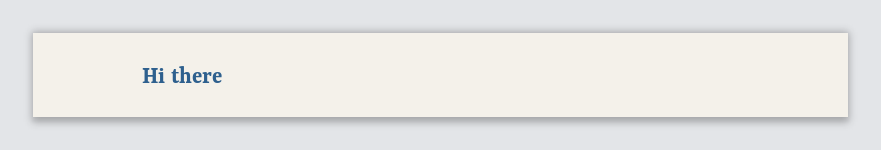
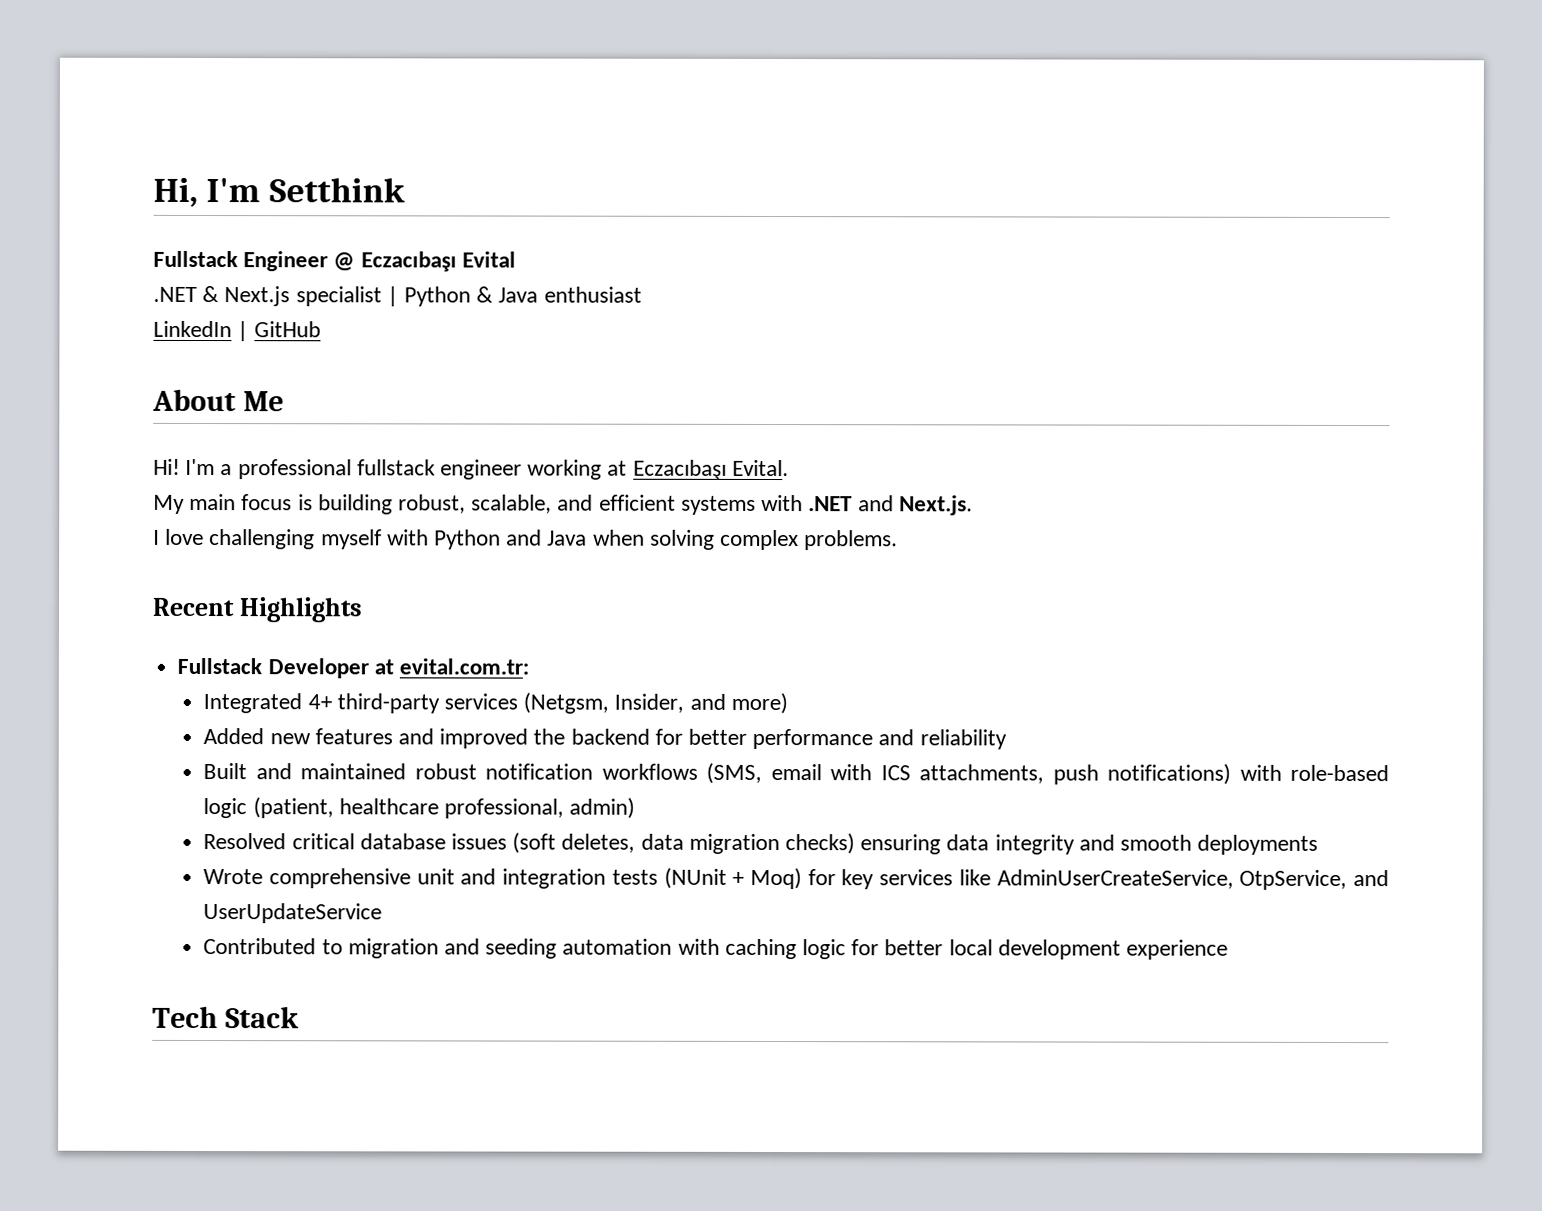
[142,66,223,83] Hi there -> [153,177,405,207] [153,250,516,272] [153,286,642,307] [153,320,322,342] [152,388,284,412] [153,458,789,480] [153,493,973,516] [153,528,899,551] [152,597,363,623] [177,657,529,679] [203,692,788,715] [203,728,1007,750] [203,762,1389,785] [203,797,636,819] [203,832,1319,855] [203,867,1389,891] [203,903,383,924] [203,938,1229,960] [152,1005,299,1029] Hi, I'm Setthink // Fullstack Engineer @ Eczacıbaşı Evital // .NET & Next.js specialist | Python & Java enthusiast // LinkedIn | GitHub // About Me // Hi! I'm a professional fullstack engineer working at Eczacıbaşı Evital. // My main focus is building robust, scalable, and efficient systems with .NET and Next.js. // I love challenging myself with Python and Java when solving complex problems. // Recent Highlights // Fullstack Developer at evital.com.tr: // Integrated 4+ third-party services (Netgsm, Insider, and more) // Added new features and improved the backend for better performance and reliability // Built and maintained robust notification workflows (SMS, email with ICS attachments, push notifications) with role-based logic (patient, healthcare professional, admin) // Resolved critical database issues (soft deletes, data migration checks) ensuring data integrity and smooth deployments // Wrote comprehensive unit and integration tests (NUnit + Moq) for key services like AdminUserCreateService, OtpService, and UserUpdateService // Contributed to migration and seeding automation with caching logic for better local development experience // Tech Stack

